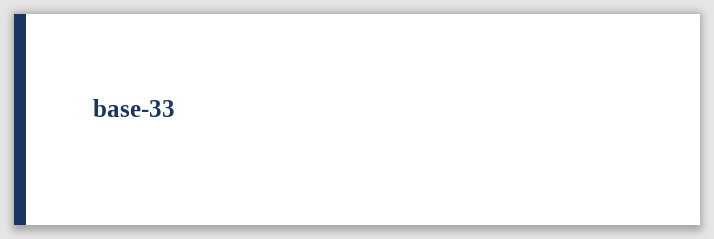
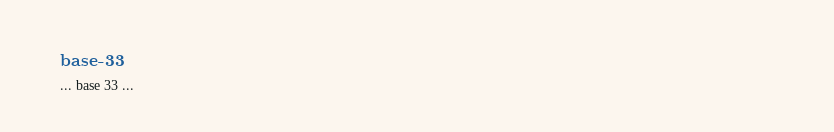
(175, 108) none -> [60,80,134,90] // ... base 33 ...

